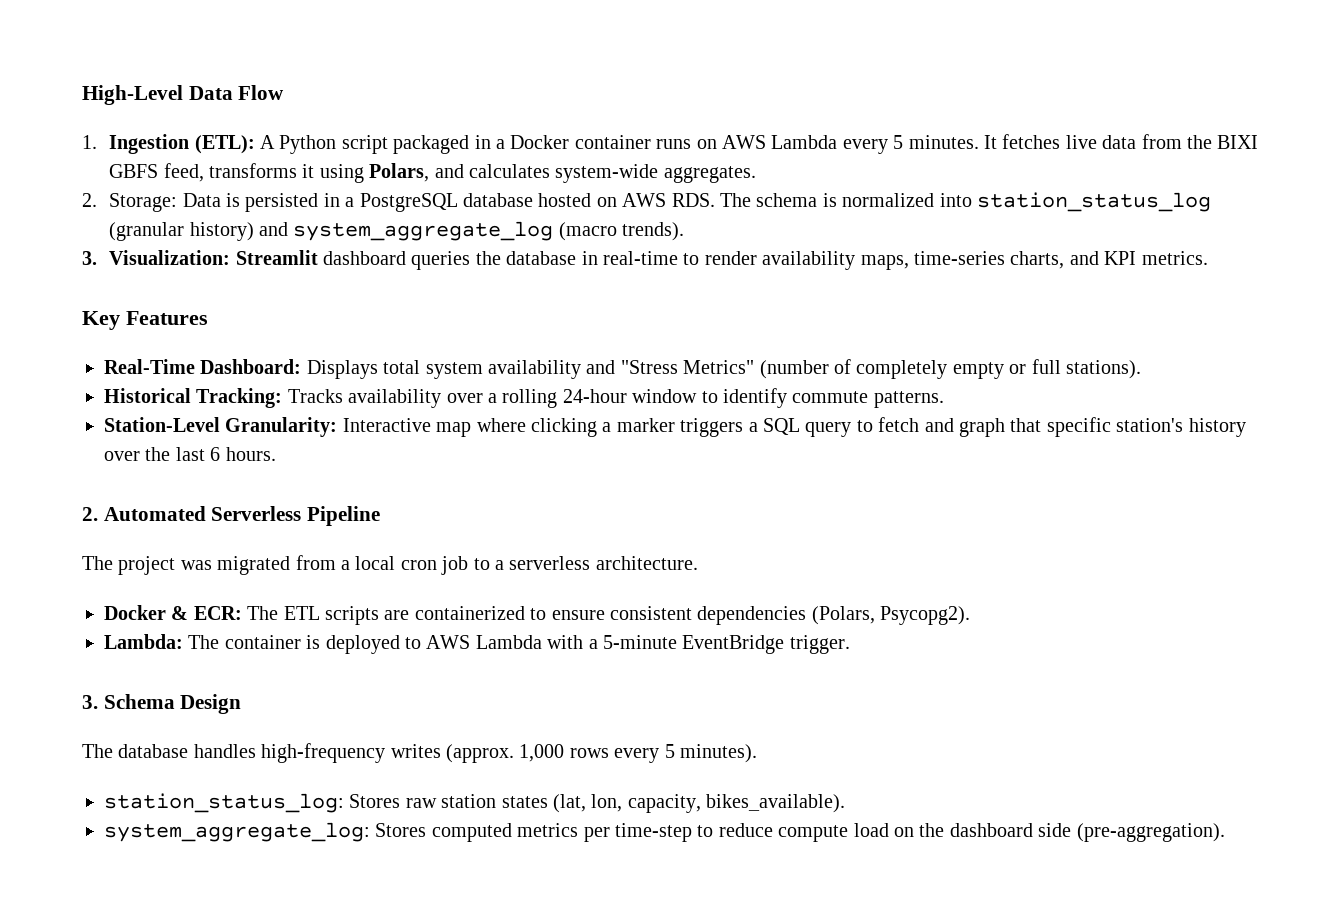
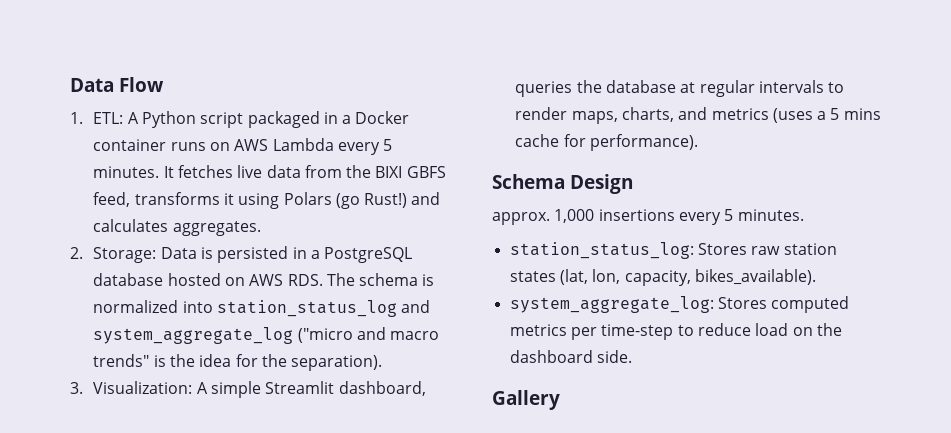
[82,85,183,105] High-Level -> (70, 85) none
[109,134,255,154] Ingestion (ETL): -> [93,112,124,124] ETL:
[369,163,430,182] Polars, -> [283,192,408,209] Polars (go Rust!)
[555,164,659,183] system-wide -> (169, 225) none
[109,221,685,241] [82,250,1208,270] [82,311,208,330] [104,359,1141,379] [104,388,944,408] [104,417,1246,437] [104,447,276,461] [82,506,381,526] [82,555,698,575] [104,605,971,625] [104,634,850,654] [82,694,242,714] [82,743,757,763] (granular history) and system_aggregate_log (macro trends). // 3. Visualization: Streamlit dashboard queries the database in real-time to render availability maps, time-series charts, and KPI metrics. // Key Features // Real-Time Dashboard: Displays total system availability and "Stress Metrics" (number of completely empty or full stations). // Historical Tracking: Tracks availability over a rolling 24-hour window to identify commute patterns. // Station-Level Granularity: Interactive map where clicking a marker triggers a SQL query to fetch and graph that specific station's history over the last 6 hours. // 2. Automated Serverless Pipeline // The project was migrated from a local cron job to a serverless architecture. // Docker & ECR: The ETL scripts are containerized to ensure consistent dependencies (Polars, Psycopg2). // Lambda: The container is deployed to AWS Lambda with a 5-minute EventBridge trigger. // 3. Schema Design // The database handles high-frequency writes (approx. 1,000 rows every 5 minutes). -> [401,300,431,313] [93,327,440,344] [93,354,383,371] [70,381,426,398] [515,80,845,97] [515,107,881,124] [515,134,698,151] [492,174,633,194] [492,209,804,225] and system_aggregate_log ("micro and macro trends" is the idea for the separation). // 3. Visualization: A simple Streamlit dashboard, queries the database at regular intervals to render maps, charts, and metrics (uses a 5 mins cache for performance). // Schema Design // approx. 1,000 insertions every 5 minutes.
[778,825,849,842] compute -> (751, 329) none
[1038,823,1225,842] side (pre-aggregation). -> [596,350,632,363] [492,390,560,410] side. // Gallery

